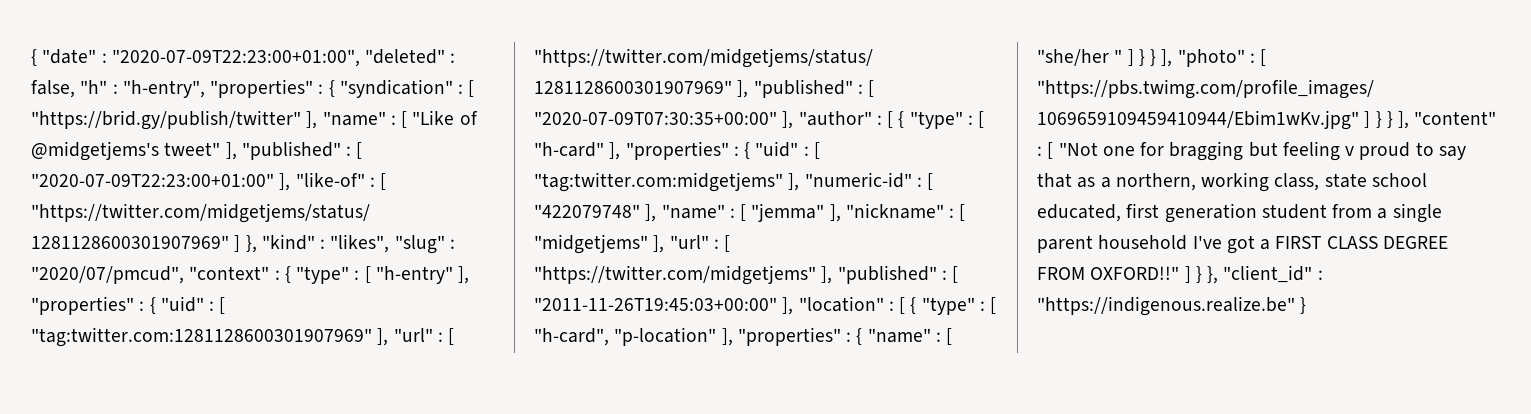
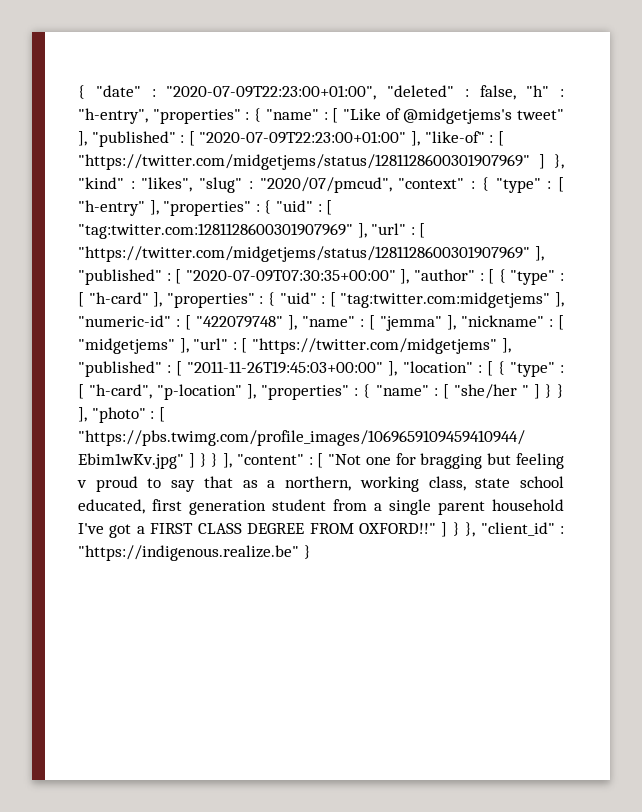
[339,79,475,98] [31,110,318,130] "syndication" : [ "https://brid.gy/publish/twitter" ], -> (262, 115) none

